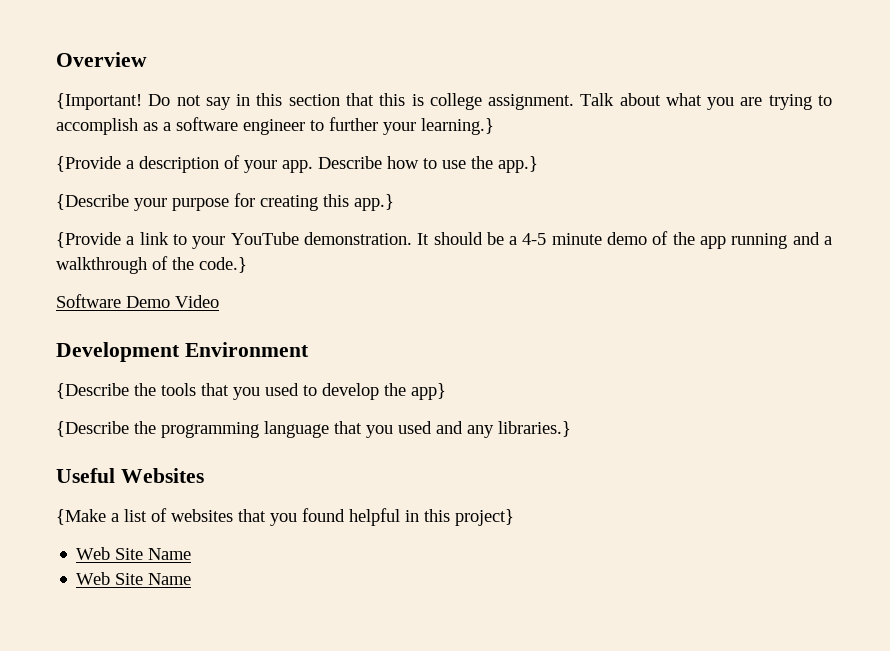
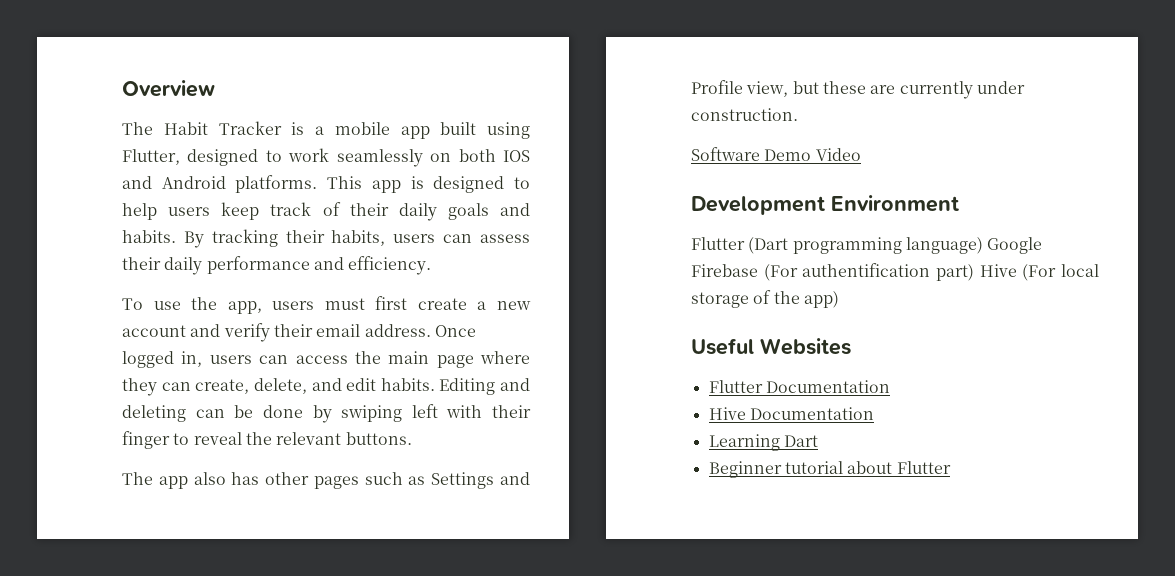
[56,93,833,110] [56,117,494,135] [56,155,538,173] [56,193,394,211] [56,231,832,249] [56,256,247,274] {Important! Do not say in this section that this is college assignment. Talk about what you are trying to accomplish as a software engineer to further your learning.} // {Provide a description of your app. Describe how to use the app.} // {Describe your purpose for creating this app.} // {Provide a link to your YouTube demonstration. It should be a 4-5 minute demo of the app running and a walkthrough of the code.} -> [122,121,530,139] [122,148,530,167] [122,175,530,193] [122,202,530,221] [122,229,530,248] [122,256,432,275] [122,296,531,314] [122,323,476,342] [122,351,530,368] [122,378,530,396] [122,404,531,423] [122,431,412,449] [122,472,530,489] [691,80,1025,99] [691,108,798,121] The Habit Tracker is a mobile app built using Flutter, designed to work seamlessly on both IOS and Android platforms. This app is designed to help users keep track of their daily goals and habits. By tracking their habits, users can assess their daily performance and efficiency. // To use the app, users must first create a new account and verify their email address. Once logged in, users can access the main page where they can create, delete, and edit habits. Editing and deleting can be done by swiping left with their finger to reveal the relevant buttons. // The app also has other pages such as Settings and Profile view, but these are currently under construction.
[56,383,446,400] [56,421,571,438] [56,468,204,483] [56,508,514,526] [76,547,192,560] [76,572,192,585] {Describe the tools that you used to develop the app} // {Describe the programming language that you used and any libraries.} // Useful Websites // {Make a list of websites that you found helpful in this project} // Web Site Name // Web Site Name -> [691,237,1043,254] [691,263,1099,281] [691,290,839,308] [691,338,851,355] [708,380,890,393] [708,407,874,420] [708,434,818,451] [708,461,951,478] Flutter (Dart programming language) Google Firebase (For authentification part) Hive (For local storage of the app) // Useful Websites // Flutter Documentation // Hive Documentation // Learning Dart // Beginner tutorial about Flutter

